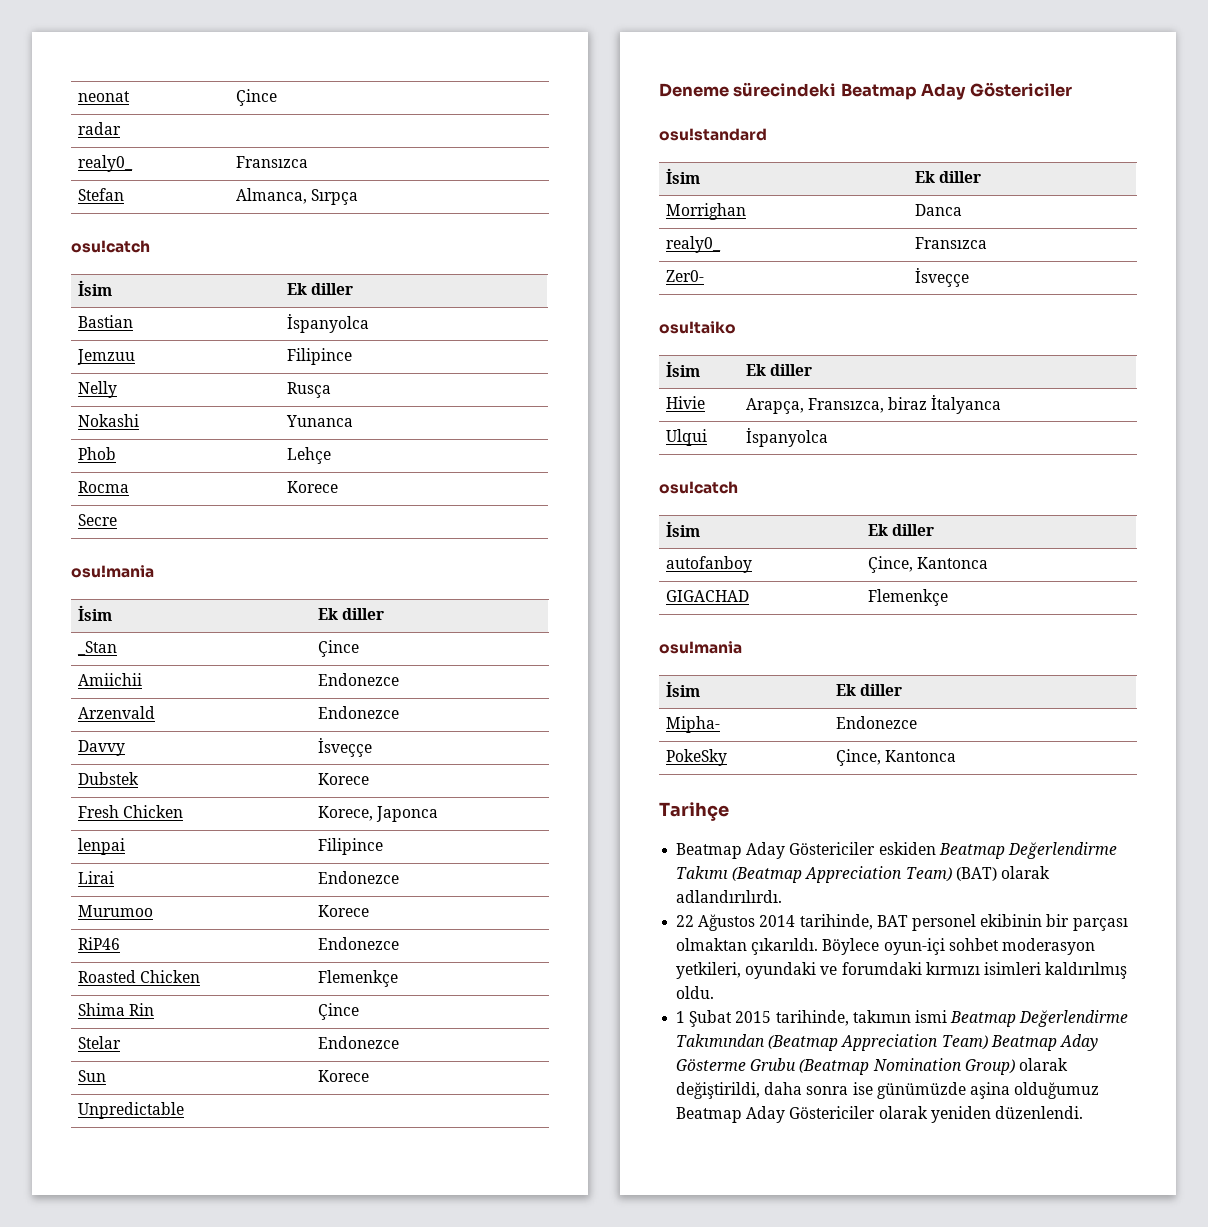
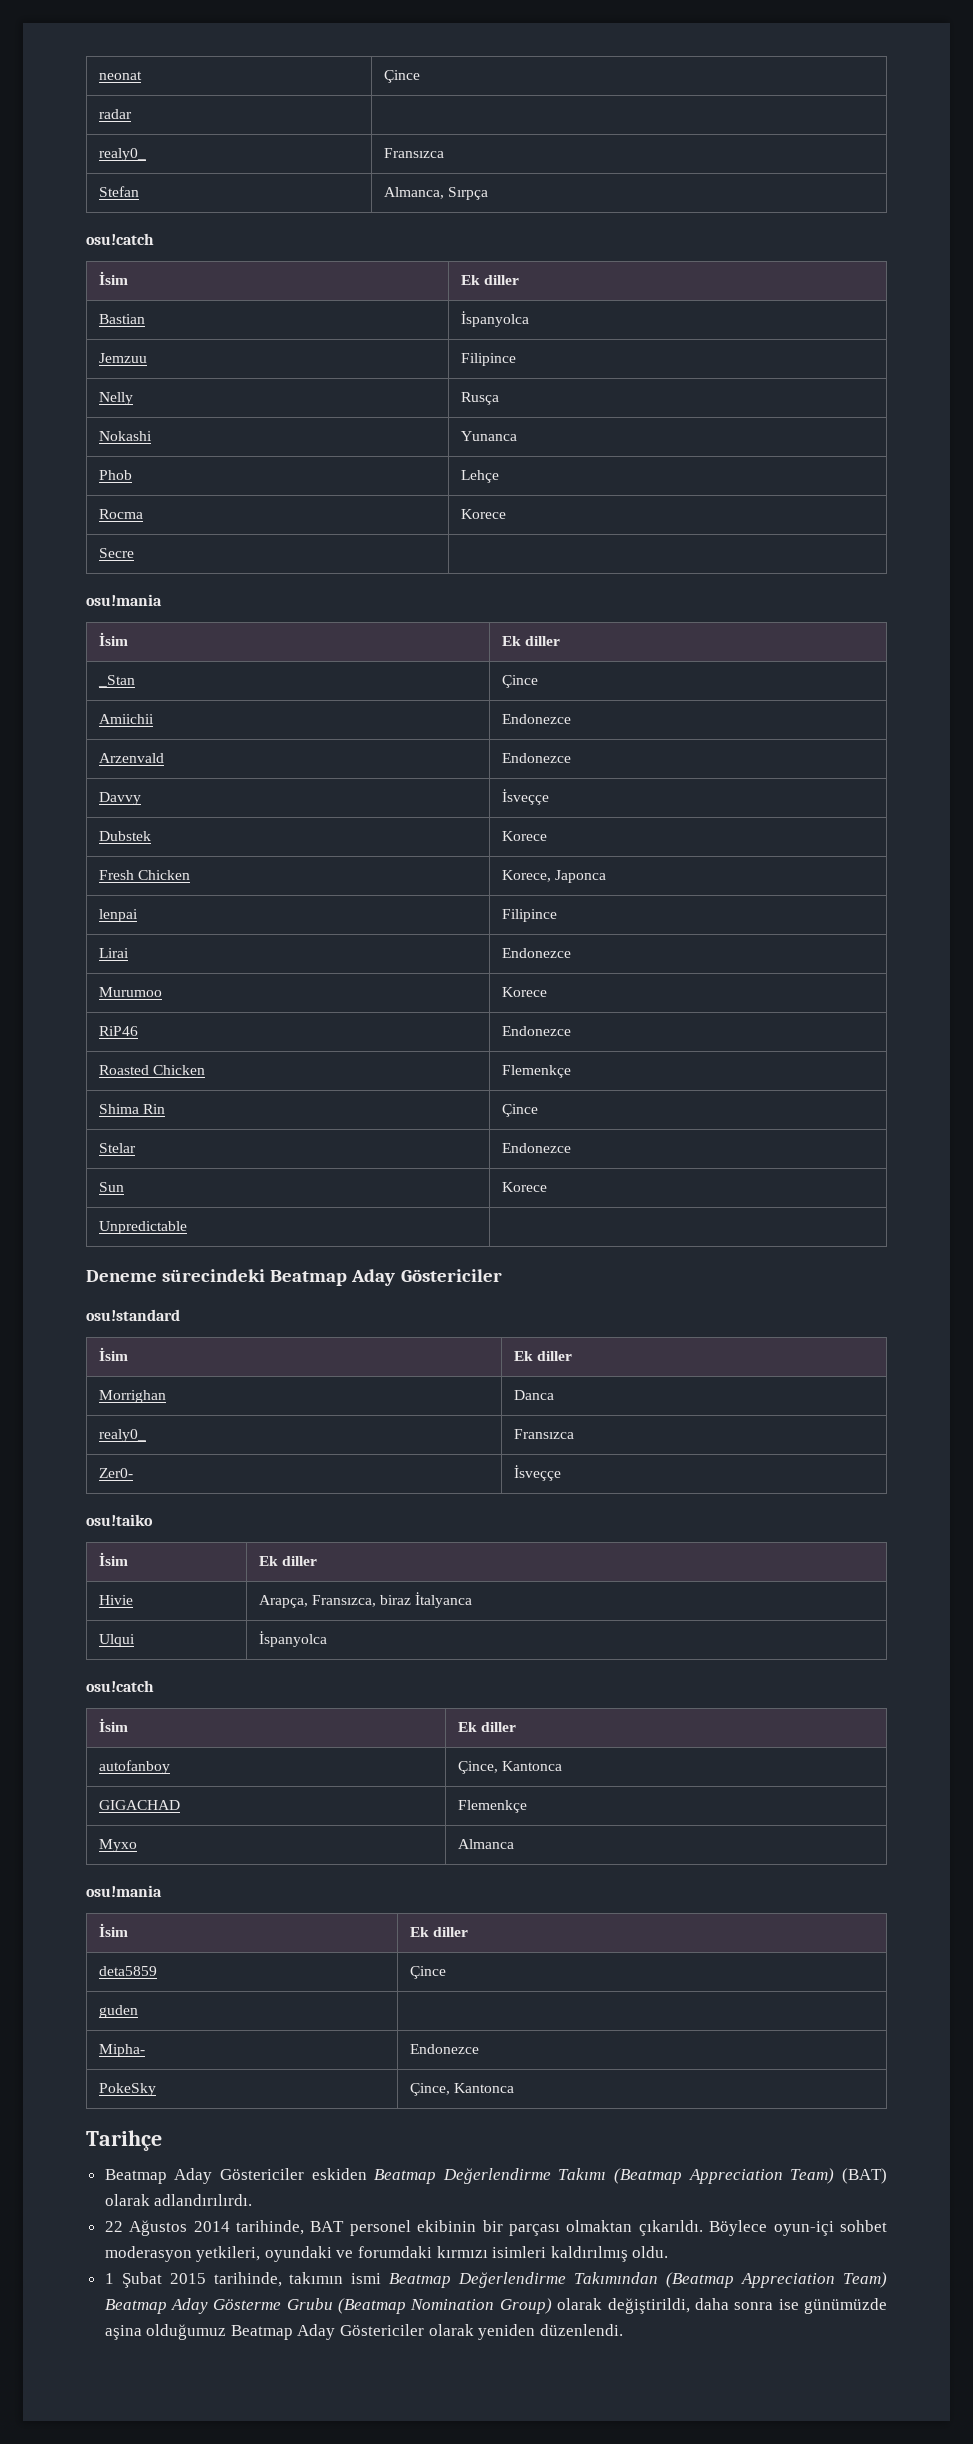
[659,641,742,654] [665,681,700,697] [835,684,902,696] // osu!mania // İsim | Ek diller -> [98,1839,137,1852] [457,1839,514,1849] [86,1885,162,1897] [98,1923,128,1937] [409,1927,468,1937] [98,1966,157,1976] [409,1966,446,1979] [98,2005,138,2018] // Myxo | Almanca // osu!mania // İsim | Ek diller // deta5859 | Çince // guden |

